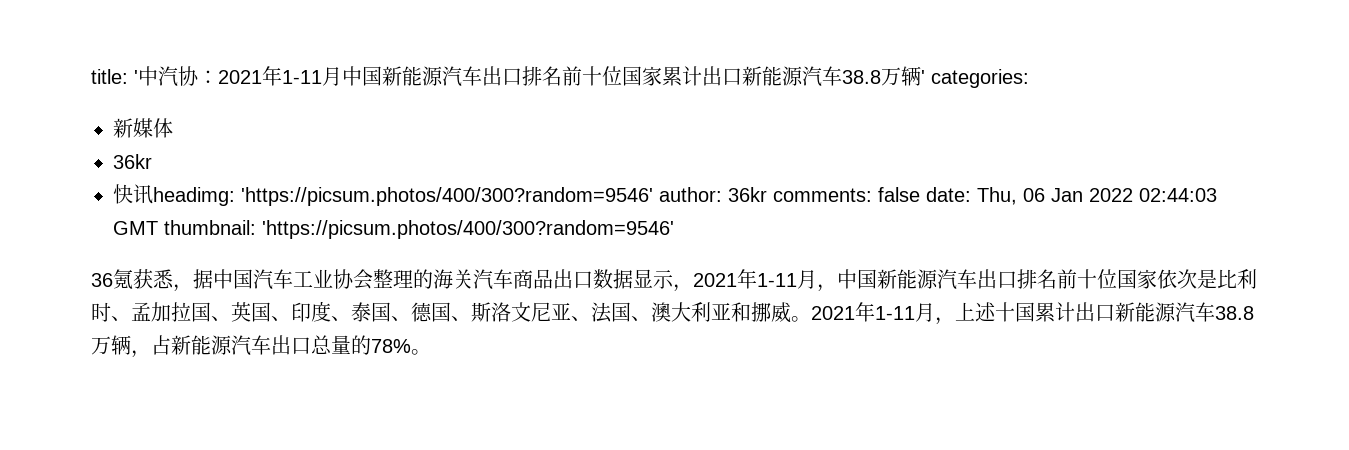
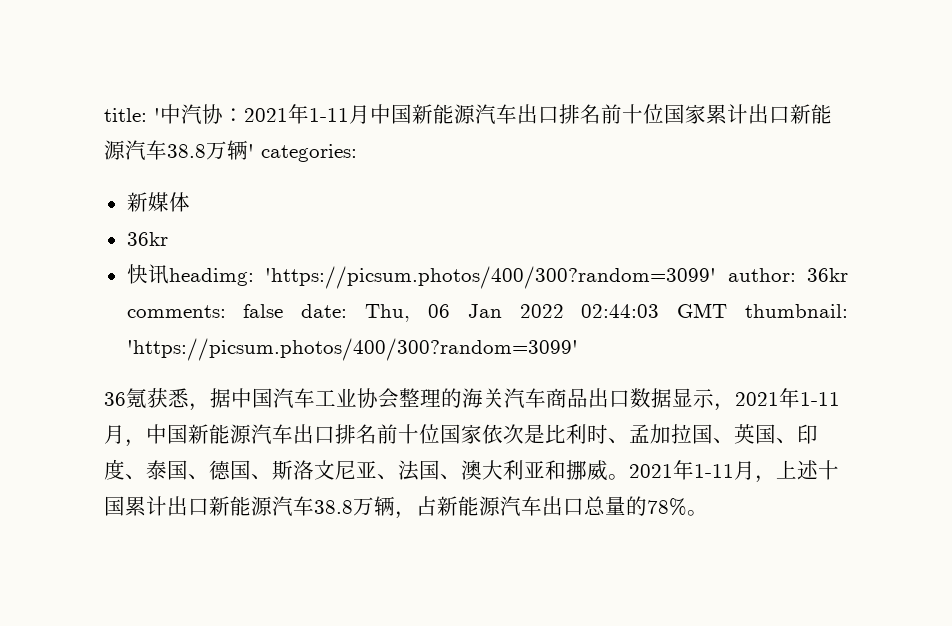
[241,187,653,206] 'https://picsum.photos/400/300?random=9546' -> [265,266,717,289] 'https://picsum.photos/400/300?random=3099'
[262,220,674,239] 'https://picsum.photos/400/300?random=9546' -> [126,338,578,361] 'https://picsum.photos/400/300?random=3099'

